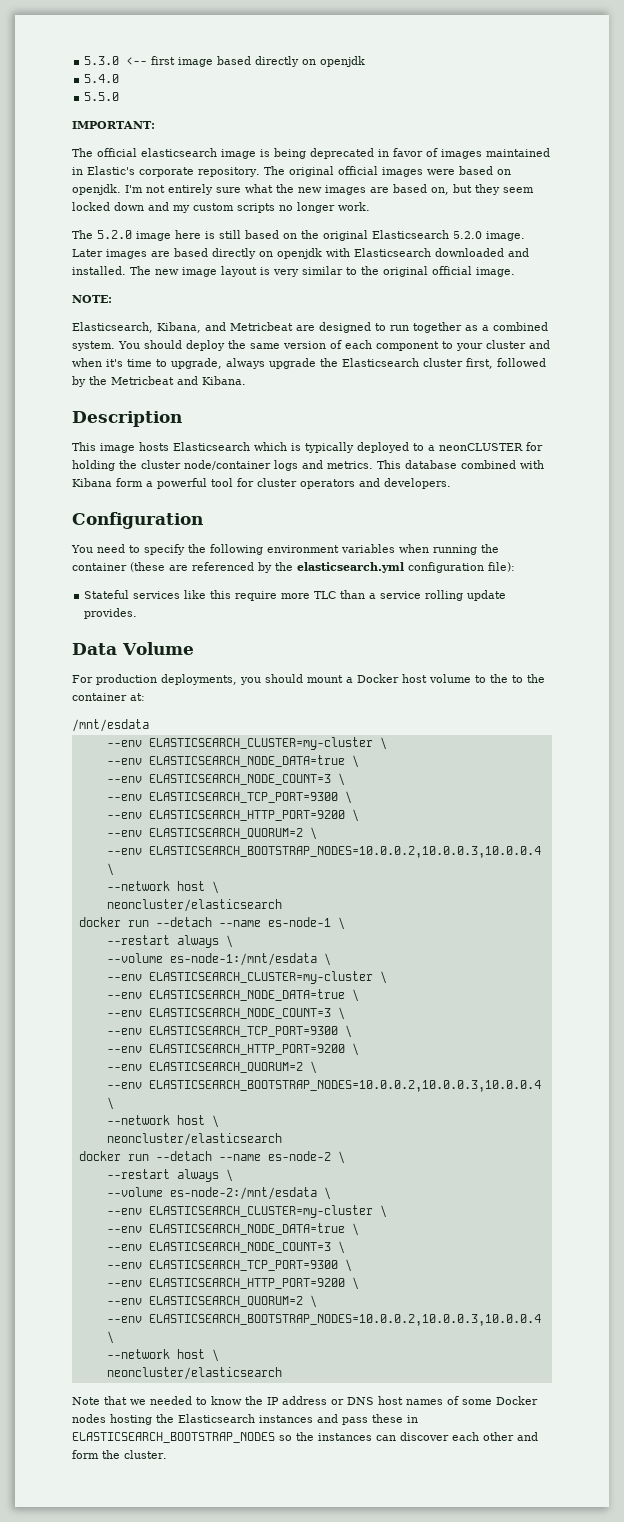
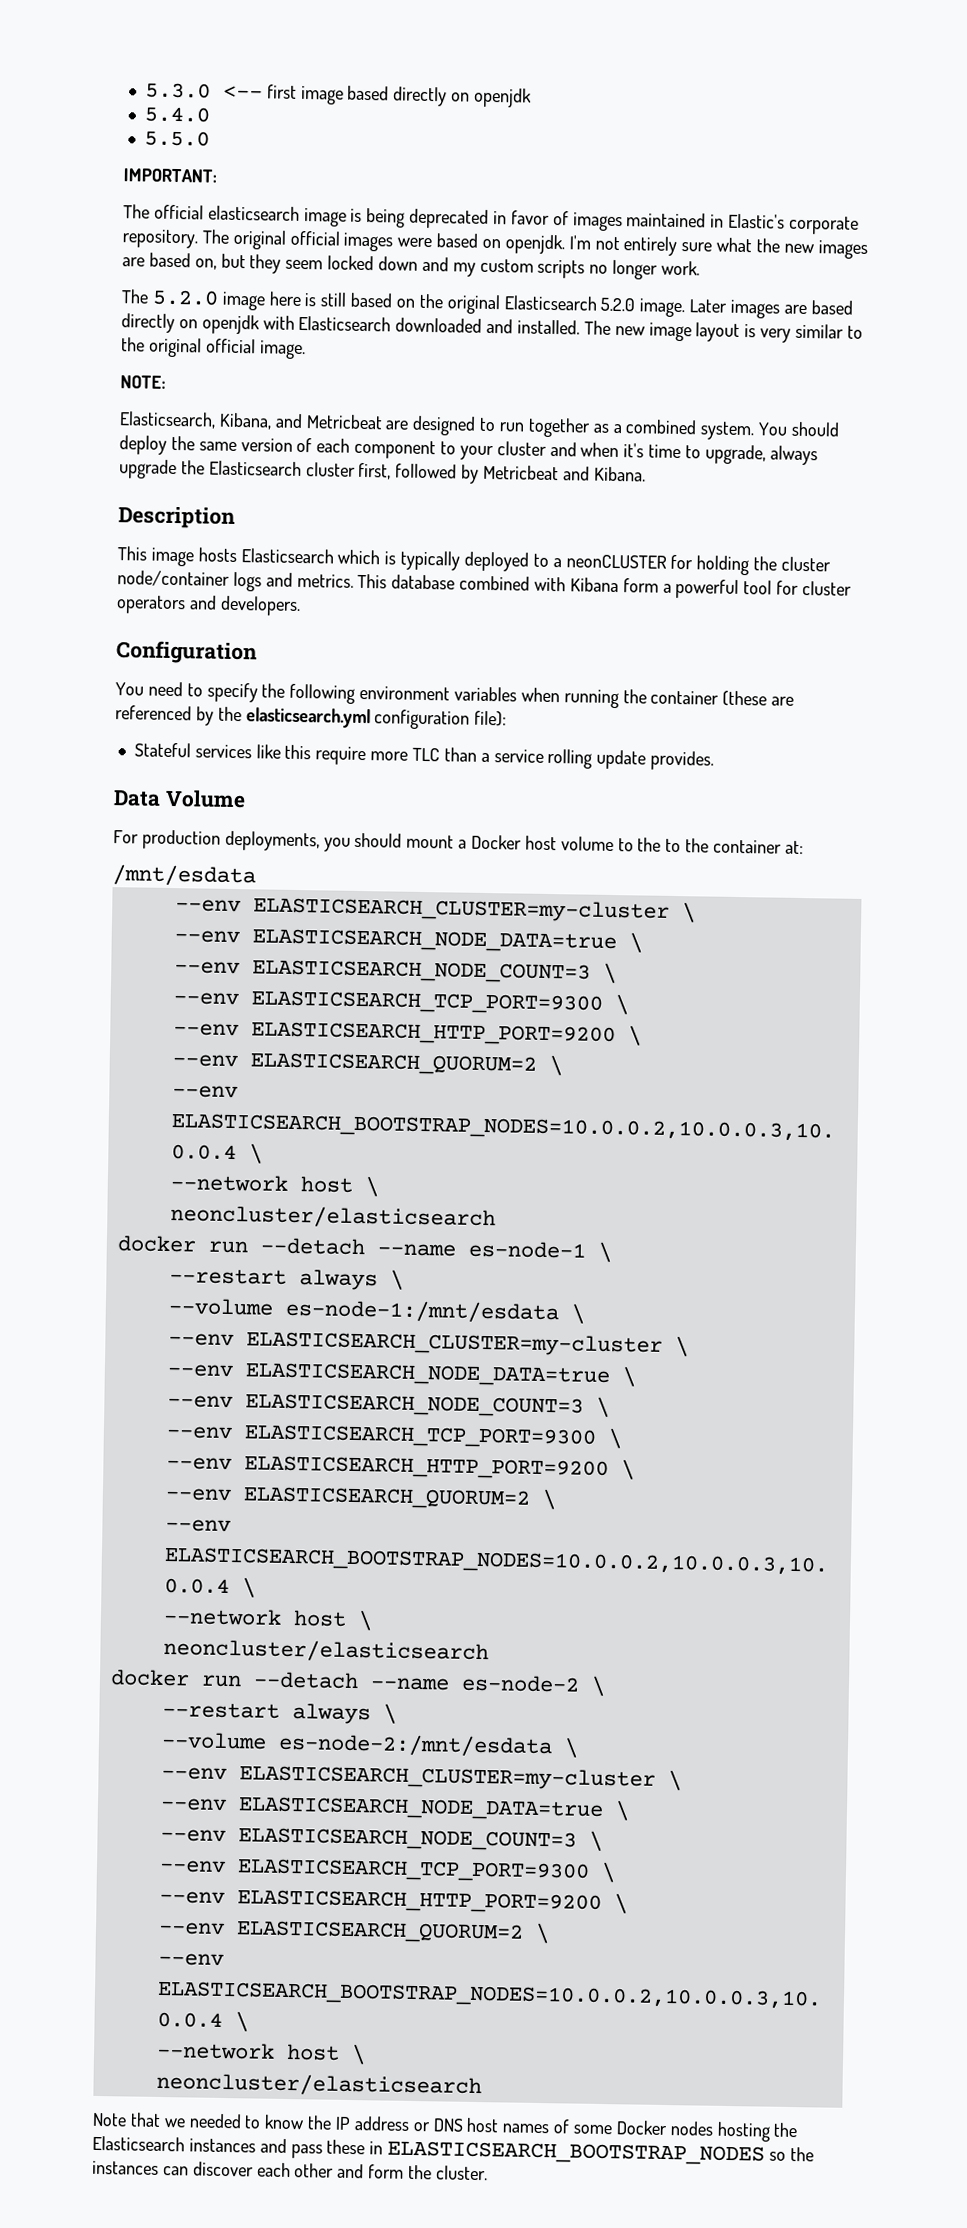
[89,376,107,385] the -> (480, 474) none

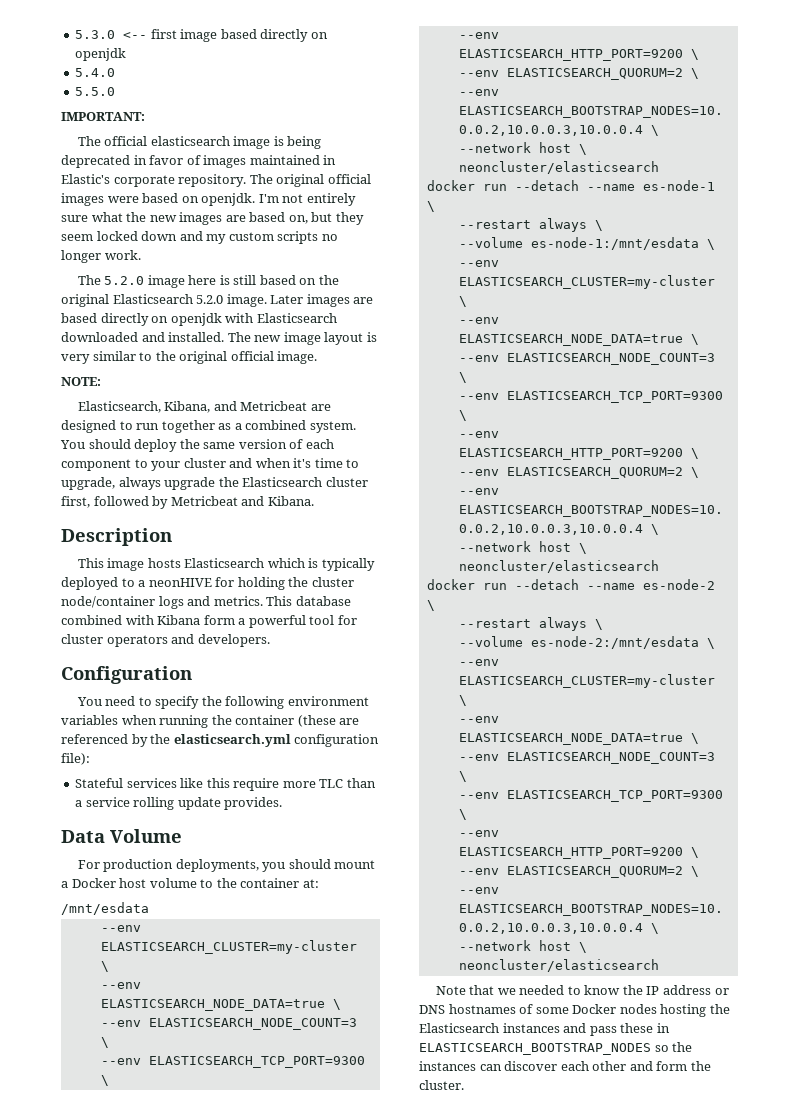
[565,554,667,569] neonCLUSTER -> [148,578,212,587] neonHIVE
[665,838,710,853] to the -> (237, 883) none
[466,2117,550,2134] host names -> [448,1004,516,1014] hostnames

